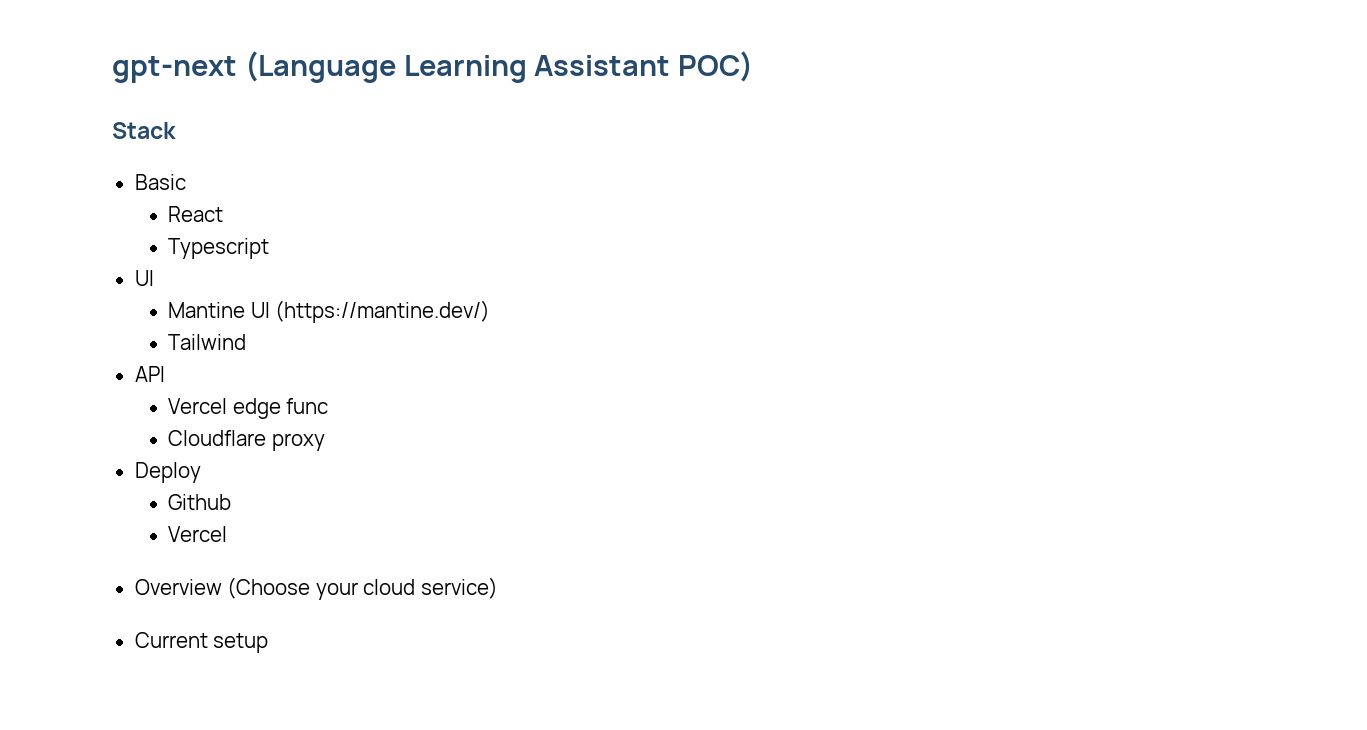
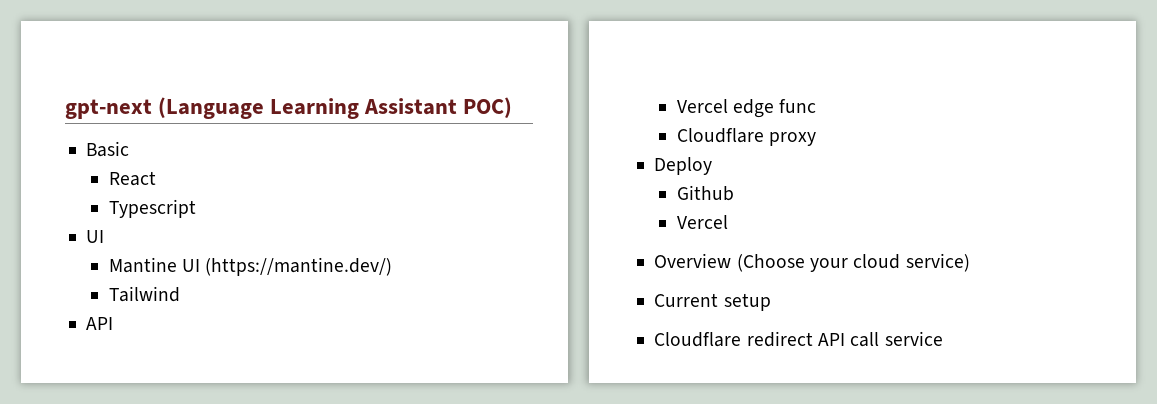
[112,122,176,139] // Stack -> (513, 107) none
(269, 643) none -> [654,331,943,347] // Cloudflare redirect API call service

